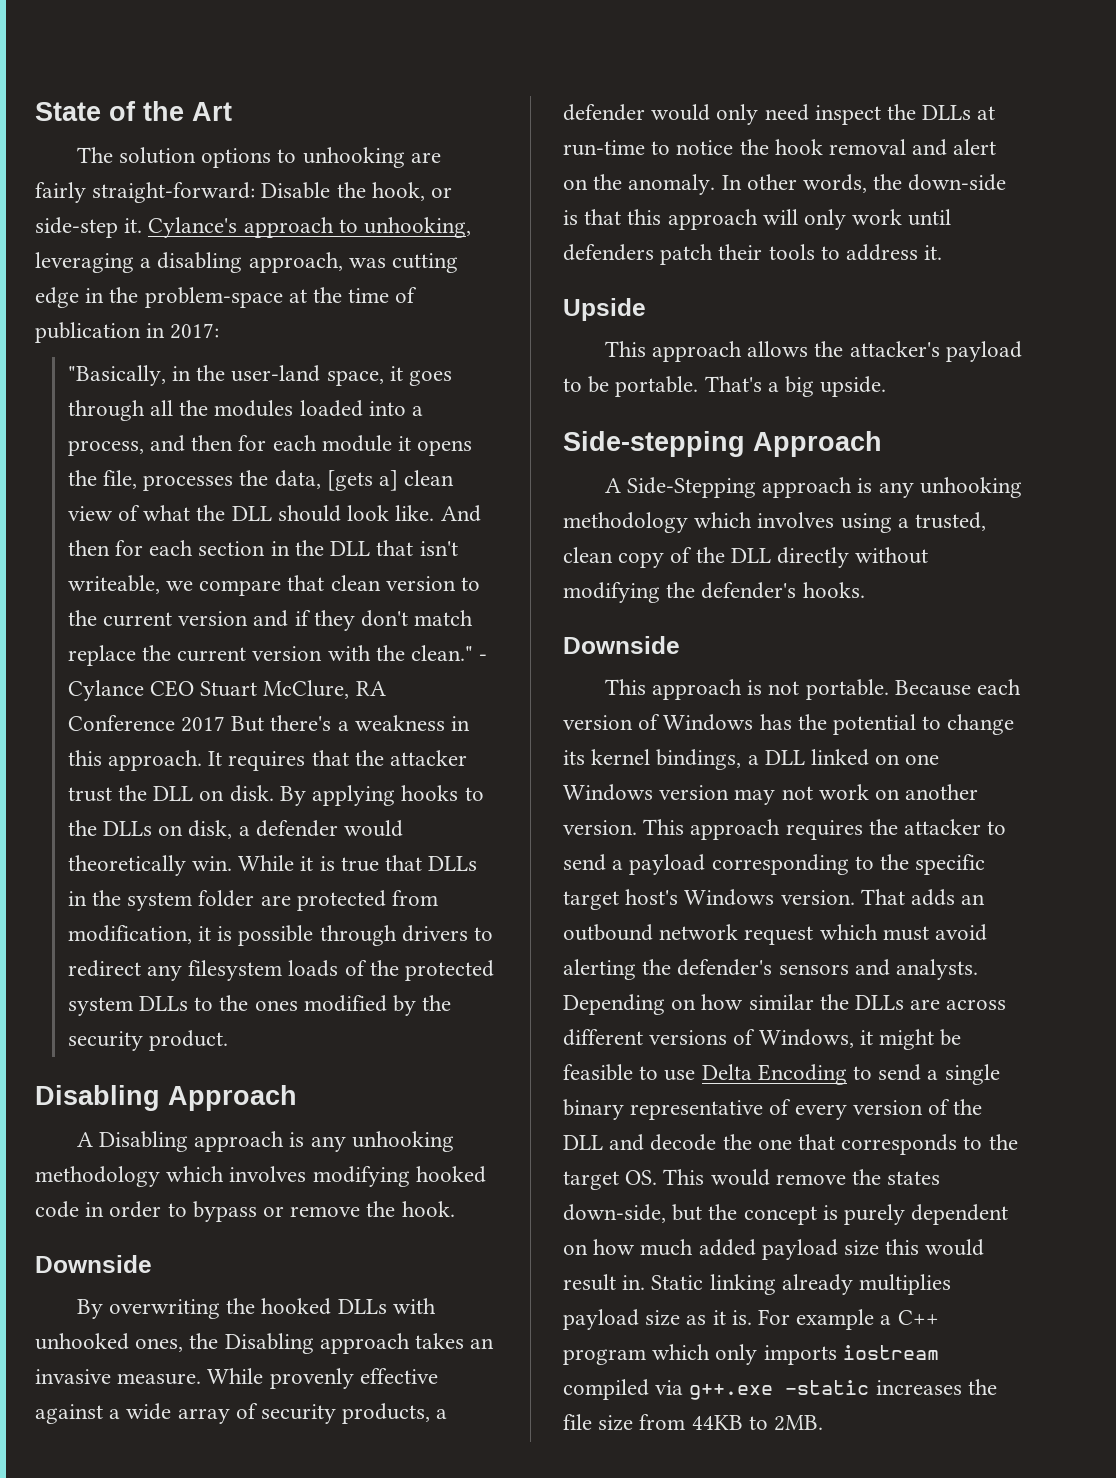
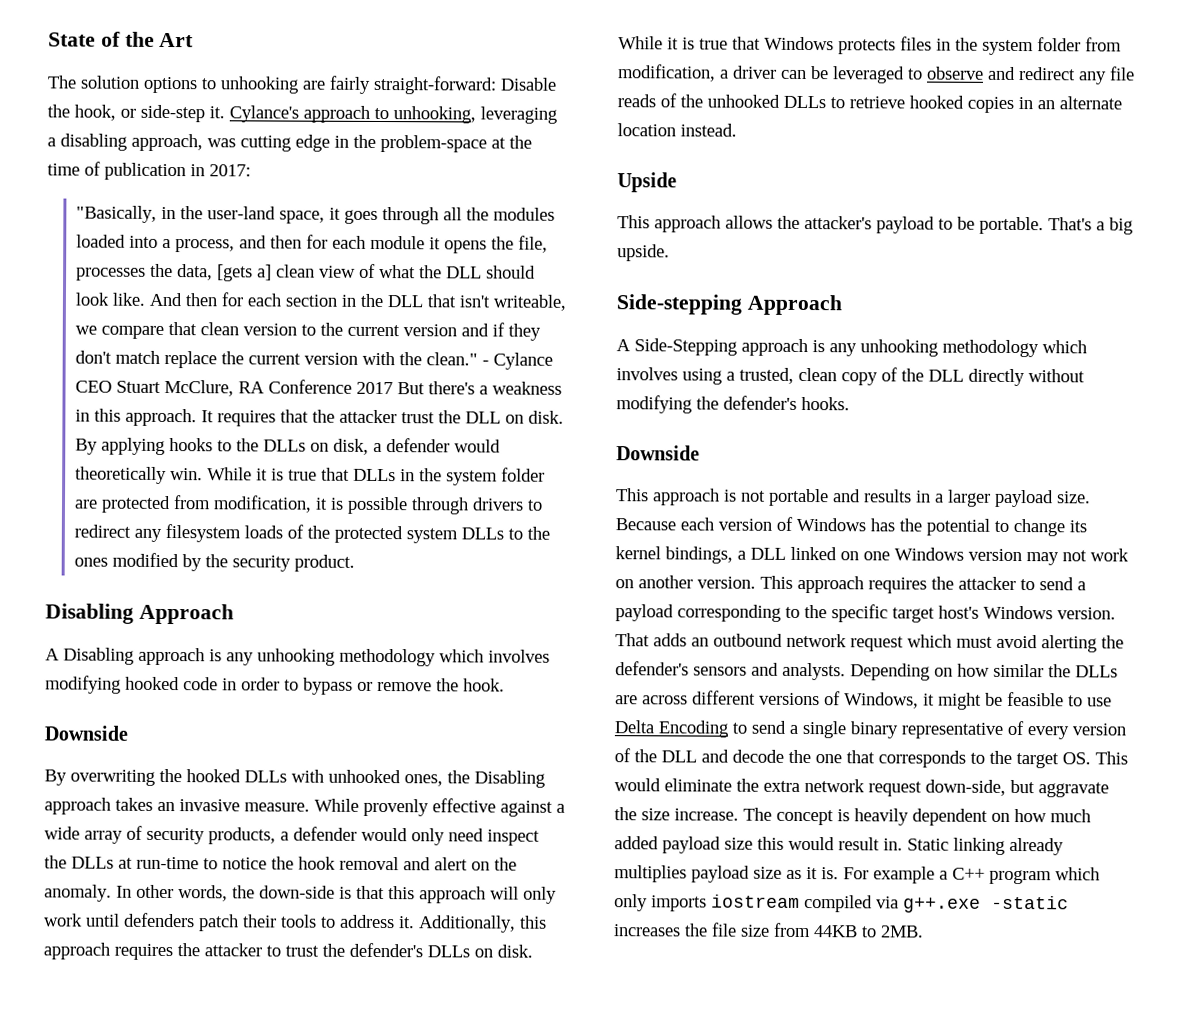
(943, 252) none -> [418,915,547,933] [43,942,533,961] [618,36,1122,56] [617,64,1135,85] [617,93,1122,113] [617,123,737,137] Additionally, this approach requires the attacker to trust the defender's DLLs on disk. While it is true that Windows protects files in the system folder from modification, a driver can be leveraged to observe and redirect any file reads of the unhooked DLLs to retrieve hooked copies in an alternate location instead.
[805,679,889,700] portable. -> [768,488,1091,508] portable and results in a larger payload size.
[775,1169,941,1185] [563,1204,738,1223] remove the states down-side, but the -> [664,778,1109,798] [614,807,772,821] eliminate the extra network request down-side, but aggravate the size increase. The
[844,1204,906,1225] purely -> [854,808,909,826] heavily

